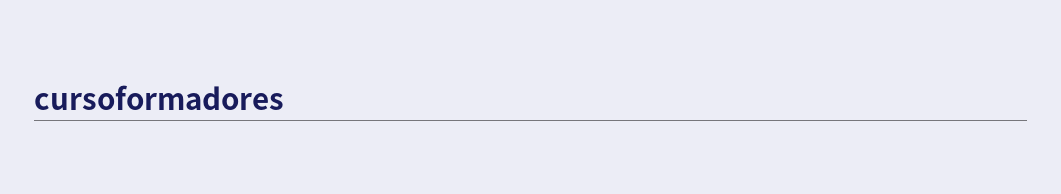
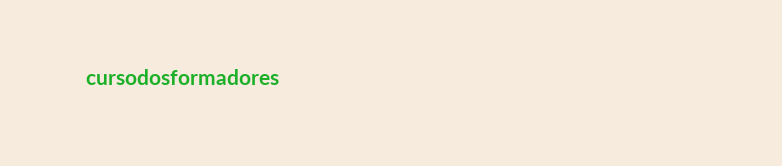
[34,85,284,110] cursoformadores -> [86,69,279,85] cursodosformadores

